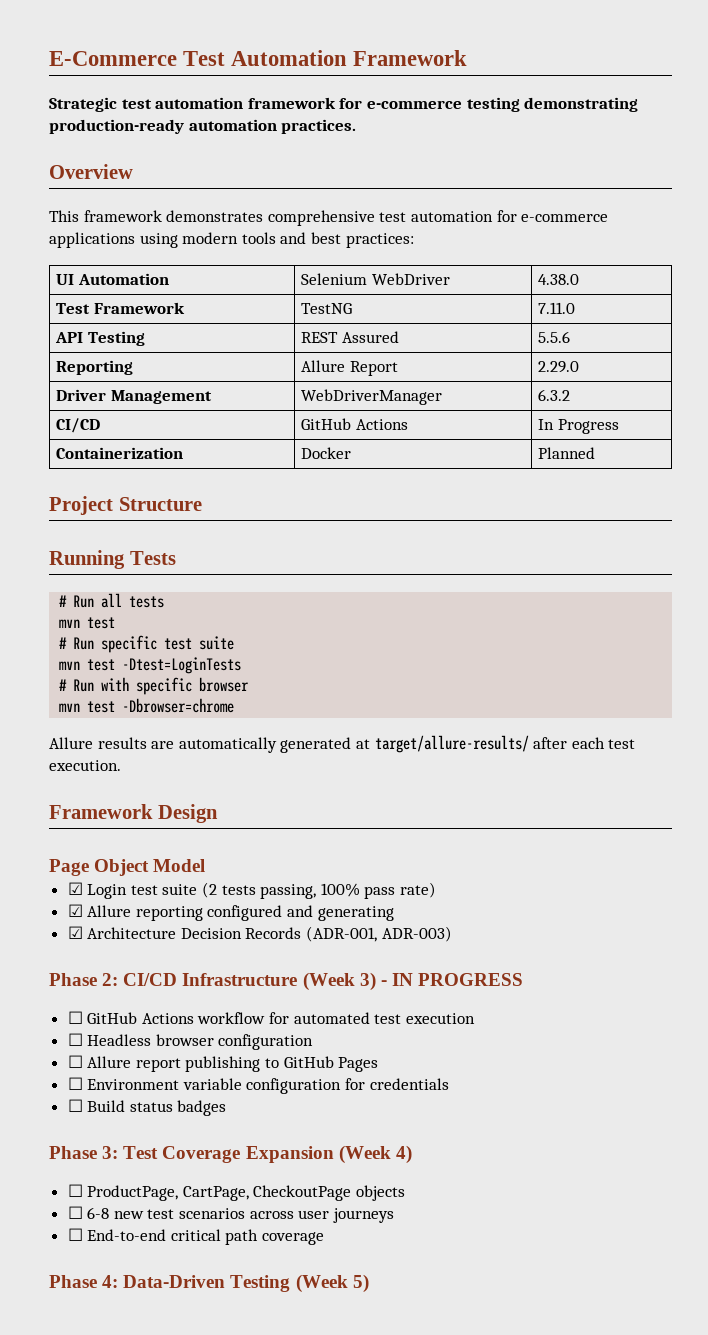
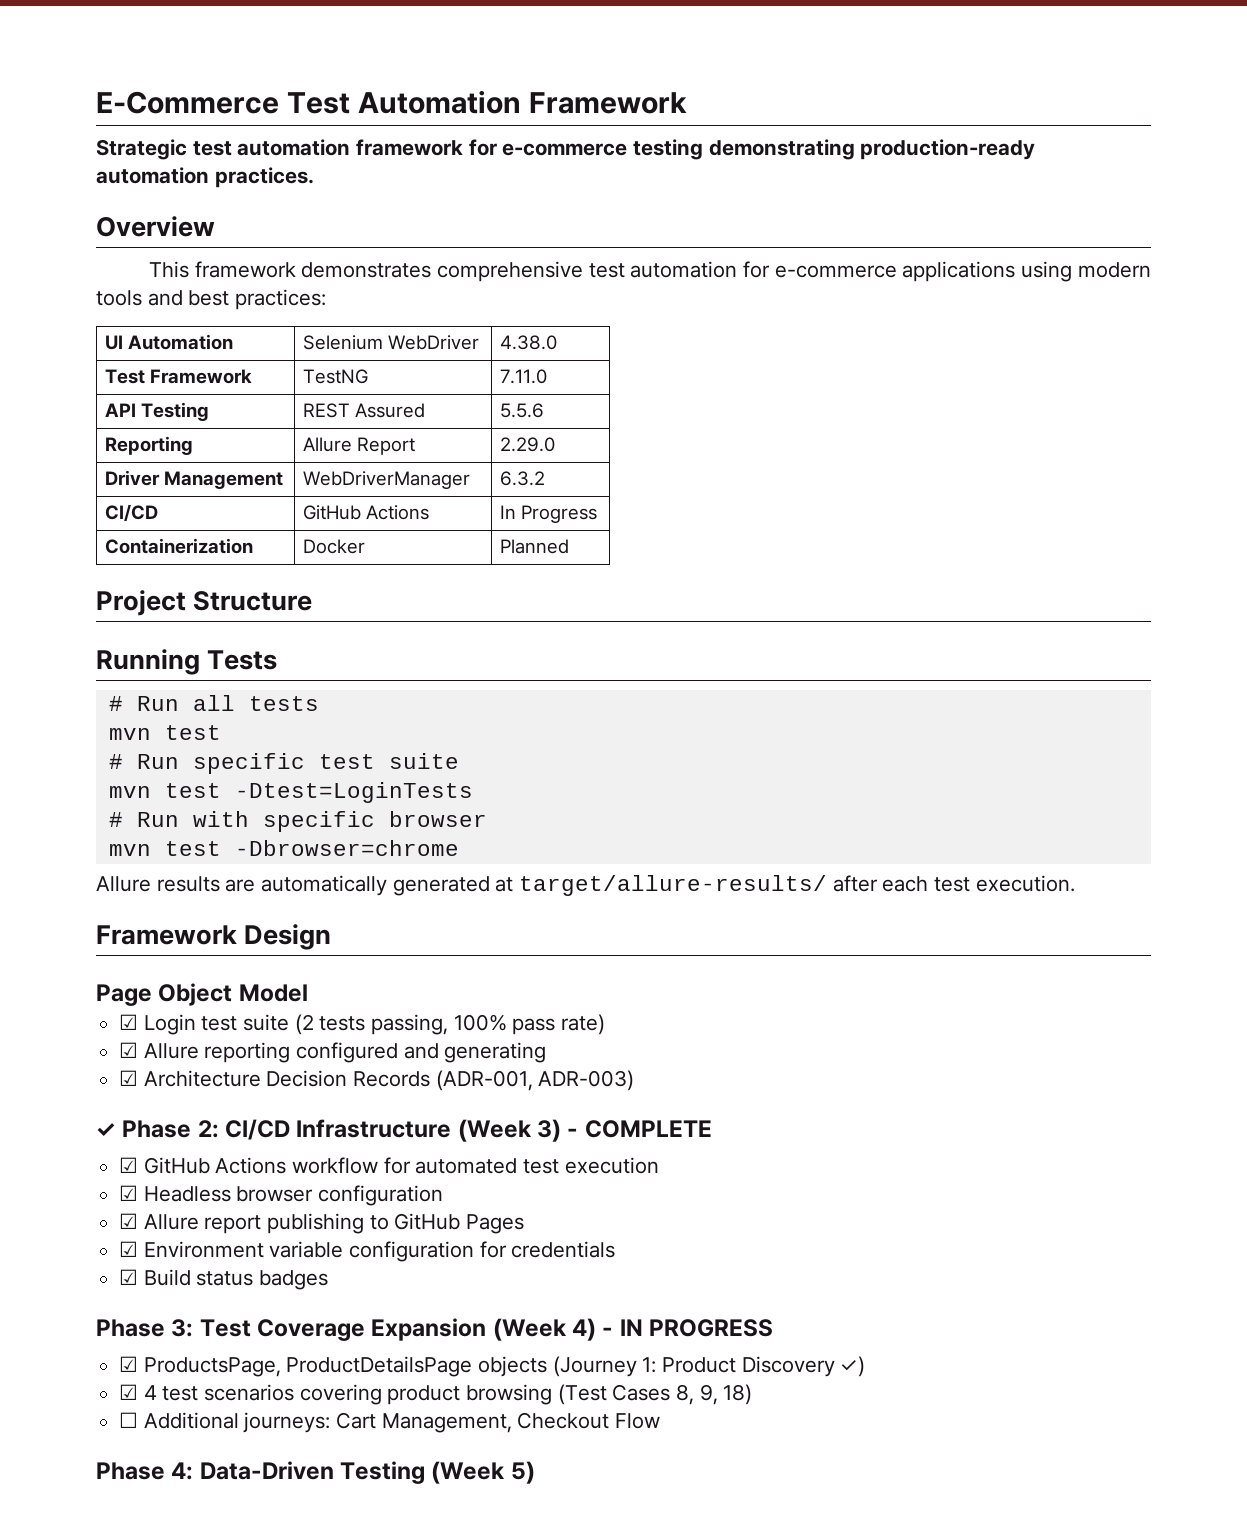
(452, 934) none -> [96,1123,116,1137] ✓
[391,973,524,986] [67,1011,83,1024] IN PROGRESS // ☐ -> [584,1120,712,1138] [119,1157,139,1173] COMPLETE // ☑
[67,1033,83,1046] ☐ -> [119,1185,139,1201] ☑
[67,1055,83,1068] ☐ -> [119,1213,139,1229] ☑
[67,1077,83,1090] ☐ -> [119,1241,139,1257] ☑
[67,1099,83,1112] ☐ -> [119,1269,139,1285] ☑
[67,1184,406,1201] [67,1206,394,1223] [67,1228,325,1245] // ☐ ProductPage, CartPage, CheckoutPage objects // ☐ 6-8 new test scenarios across user journeys // ☐ End-to-end critical path coverage -> [602,1319,774,1337] [119,1356,866,1377] [119,1384,753,1405] [119,1412,661,1433] - IN PROGRESS // ☑ ProductsPage, ProductDetailsPage objects (Journey 1: Product Discovery ✓) // ☑ 4 test scenarios covering product browsing (Test Cases 8, 9, 18) // ☐ Additional journeys: Cart Management, Checkout Flow

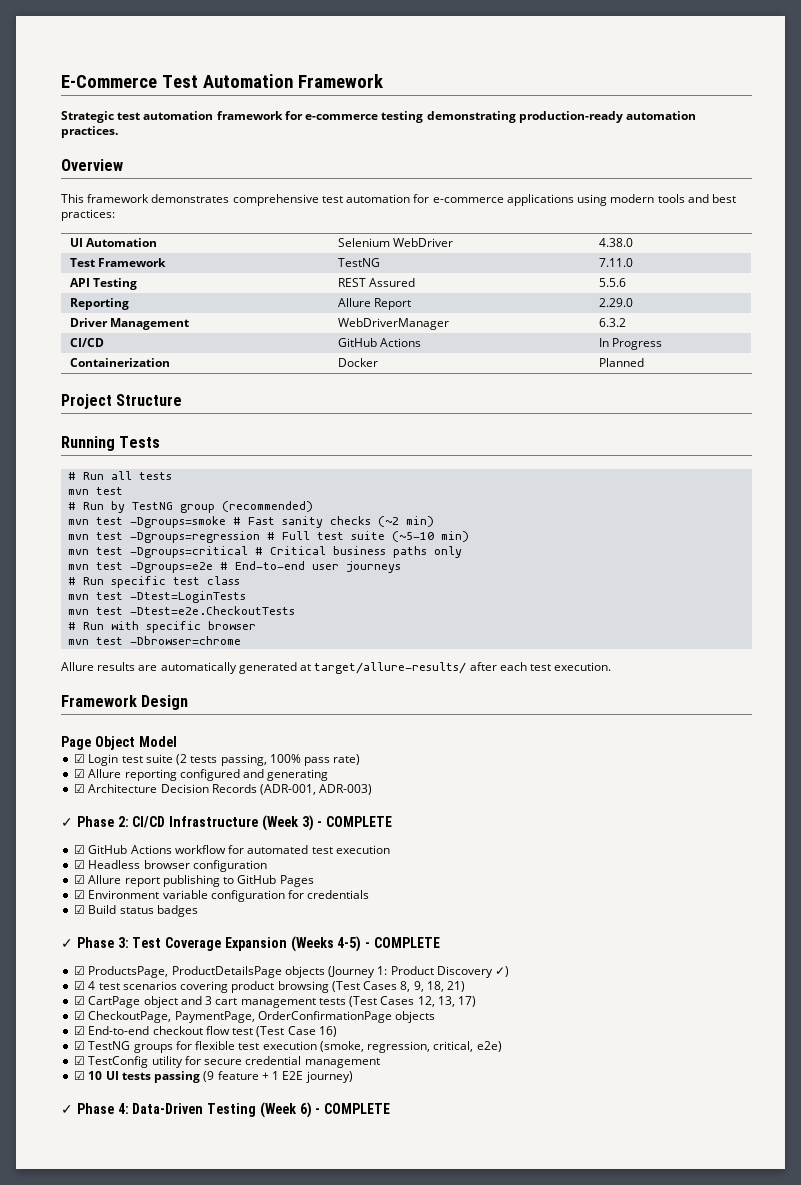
(221, 732) none -> [68,501,314,513] [68,516,435,528] [68,531,470,543] [68,546,463,558] [68,561,402,573] // # Run by TestNG group (recommended) // mvn test -Dgroups=smoke # Fast sanity checks (~2 min) // mvn test -Dgroups=regression # Full test suite (~5-10 min) // mvn test -Dgroups=critical # Critical business paths only // mvn test -Dgroups=e2e # End-to-end user journeys
[388,753,459,769] suite -> [207,576,241,585] class
(473, 792) none -> [68,606,296,615] // mvn test -Dtest=e2e.CheckoutTests
(329, 1280) none -> [61,939,73,948] ✓
[492,1318,774,1341] (Week 4) - IN PROGRESS -> [290,936,441,952] (Weeks 4-5) - COMPLETE
[723,1384,753,1405] [119,1412,661,1433] 18) // ☐ Additional journeys: Cart Management, Checkout Flow // -> [426,981,466,992] [74,996,477,1008] [74,1011,436,1023] [74,1026,337,1037] [74,1041,502,1053] [74,1056,380,1068] [74,1071,353,1083] [61,1105,73,1114] 18, 21) // ☑ CartPage object and 3 cart management tests (Test Cases 12, 13, 17) // ☑ CheckoutPage, PaymentPage, OrderConfirmationPage objects // ☑ End-to-end checkout flow test (Test Case 16) // ☑ TestNG groups for flexible test execution (smoke, regression, critical, e2e) // ☑ TestConfig utility for secure credential management // ☑ 10 UI tests passing (9 feature + 1 E2E journey) // ✓
[510,1461,535,1484] 5) -> [299,1102,391,1118] 6) - COMPLETE

